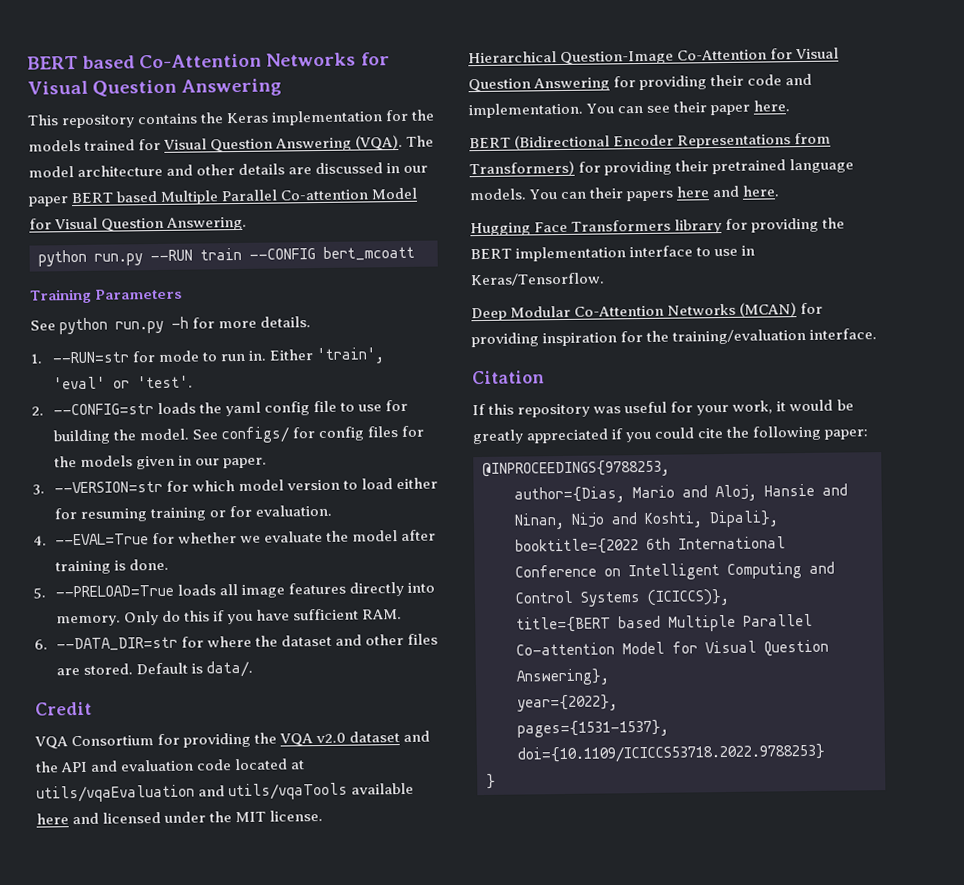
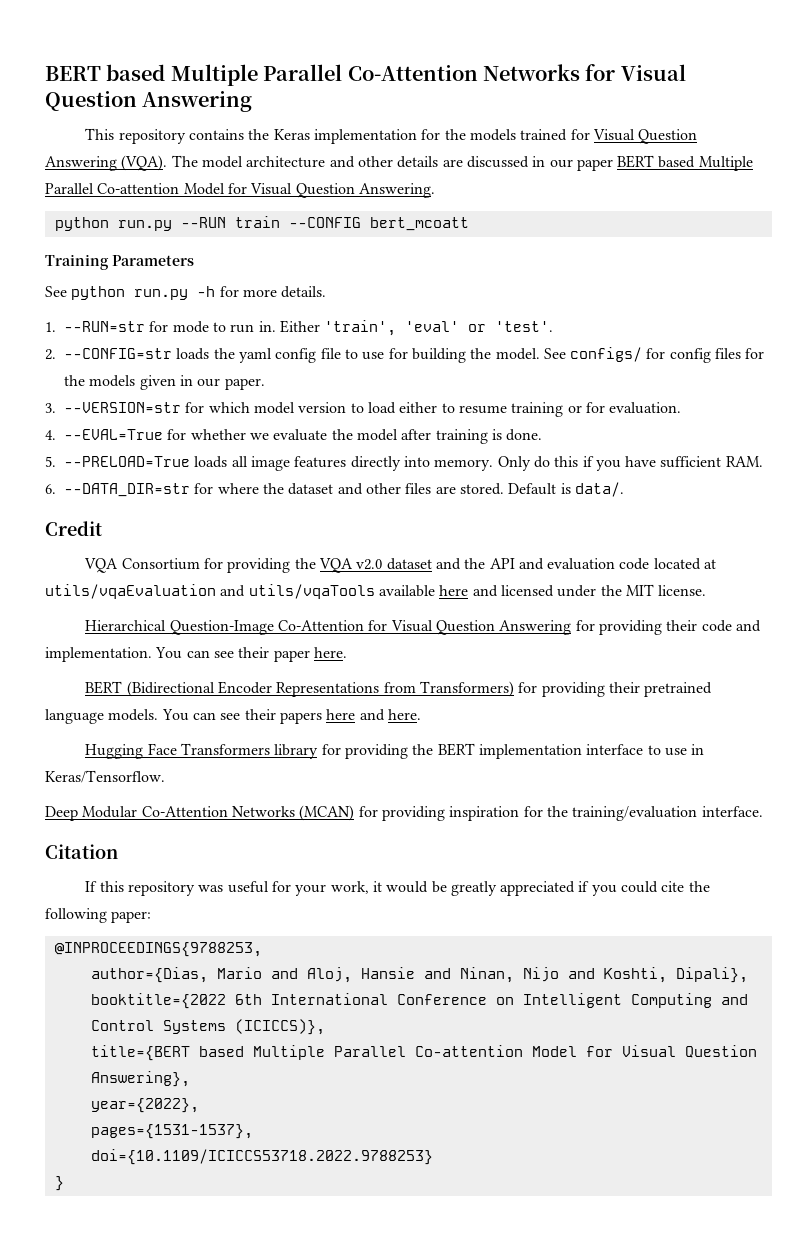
[27,55,136,70] BERT based -> [45,64,343,86] BERT based Multiple Parallel
[53,508,148,522] for resuming -> [441,403,507,414] to resume
(587, 195) none -> [220,713,241,720] see

